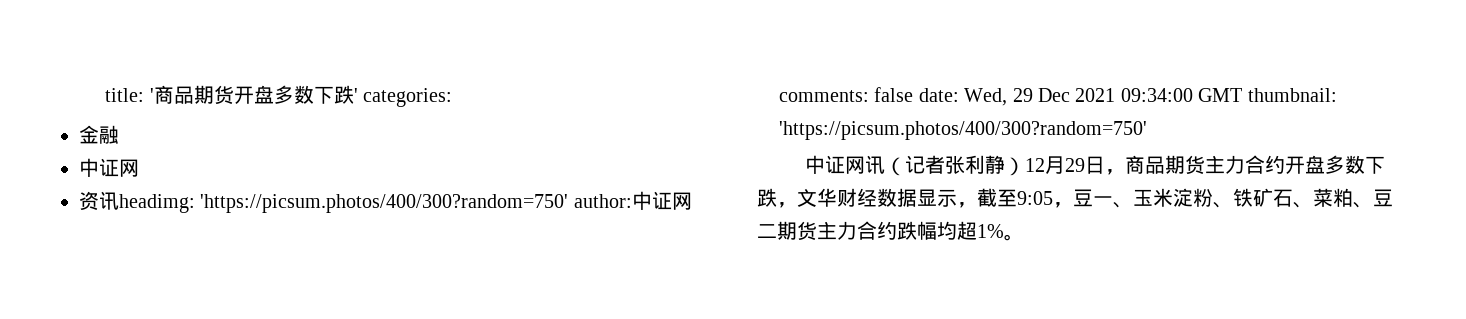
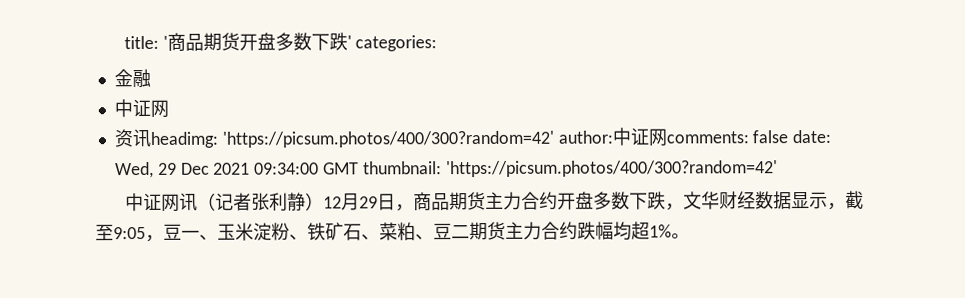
[200,194,569,213] 'https://picsum.photos/400/300?random=750' -> [221,130,554,148] 'https://picsum.photos/400/300?random=42'
[779,121,1147,140] 'https://picsum.photos/400/300?random=750' -> [445,160,778,178] 'https://picsum.photos/400/300?random=42'

